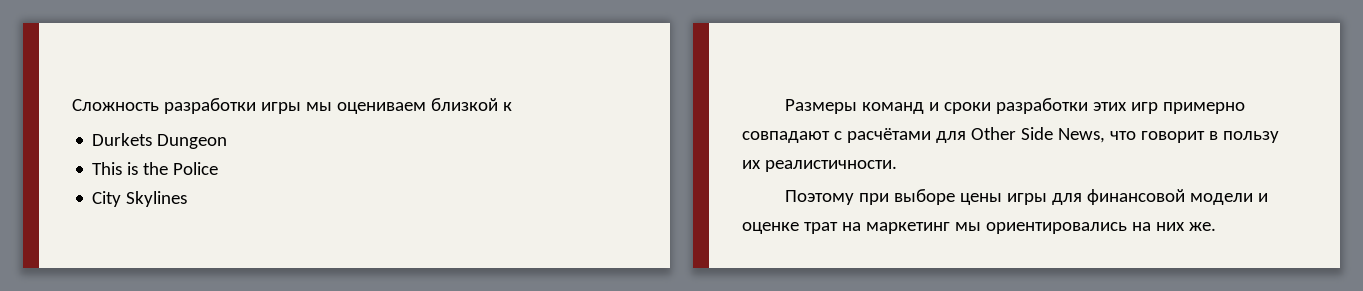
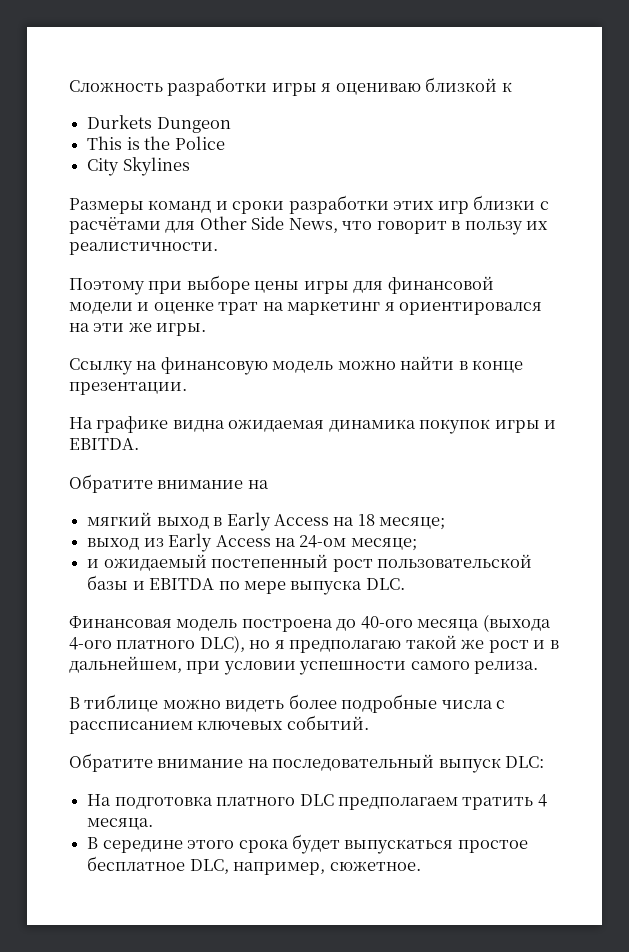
[305,102,426,114] мы оцениваем -> [321,83,421,95] я оцениваю
[1162,102,1245,114] [742,131,830,143] примерно совпадают -> [473,195,536,210] близки
[954,222,1216,234] мы ориентировались на них же. -> [384,302,543,315] [69,322,207,336] [69,356,524,375] [69,382,187,395] [69,416,557,434] [69,438,139,450] [69,474,269,493] [87,512,446,531] [87,533,417,552] [87,554,532,572] [87,575,405,595] [69,614,551,632] [69,635,559,653] [69,656,539,675] [69,694,506,713] [69,715,369,734] [69,753,545,773] [87,794,547,810] [87,818,154,830] [87,834,528,854] [87,856,421,875] я ориентировался на эти же игры. // Ссылку на финансовую модель можно найти в конце презентации. // На графике видна ожидаемая динамика покупок игры и EBITDA. // Обратите внимание на // мягкий выход в Early Access на 18 месяце; // выход из Early Access на 24-ом месяце; // и ожидаемый постепенный рост пользовательской базы и EBITDA по мере выпуска DLC. // Финансовая модель построена до 40-ого месяца (выхода 4-ого платного DLC), но я предполагаю такой же рост и в дальнейшем, при условии успешности самого релиза. // В тиблице можно видеть более подробные числа с рассписанием ключевых событий. // Обратите внимание на последовательный выпуск DLC: // На подготовка платного DLC предполагаем тратить 4 месяца. // В середине этого срока будет выпускаться простое бесплатное DLC, например, сюжетное.

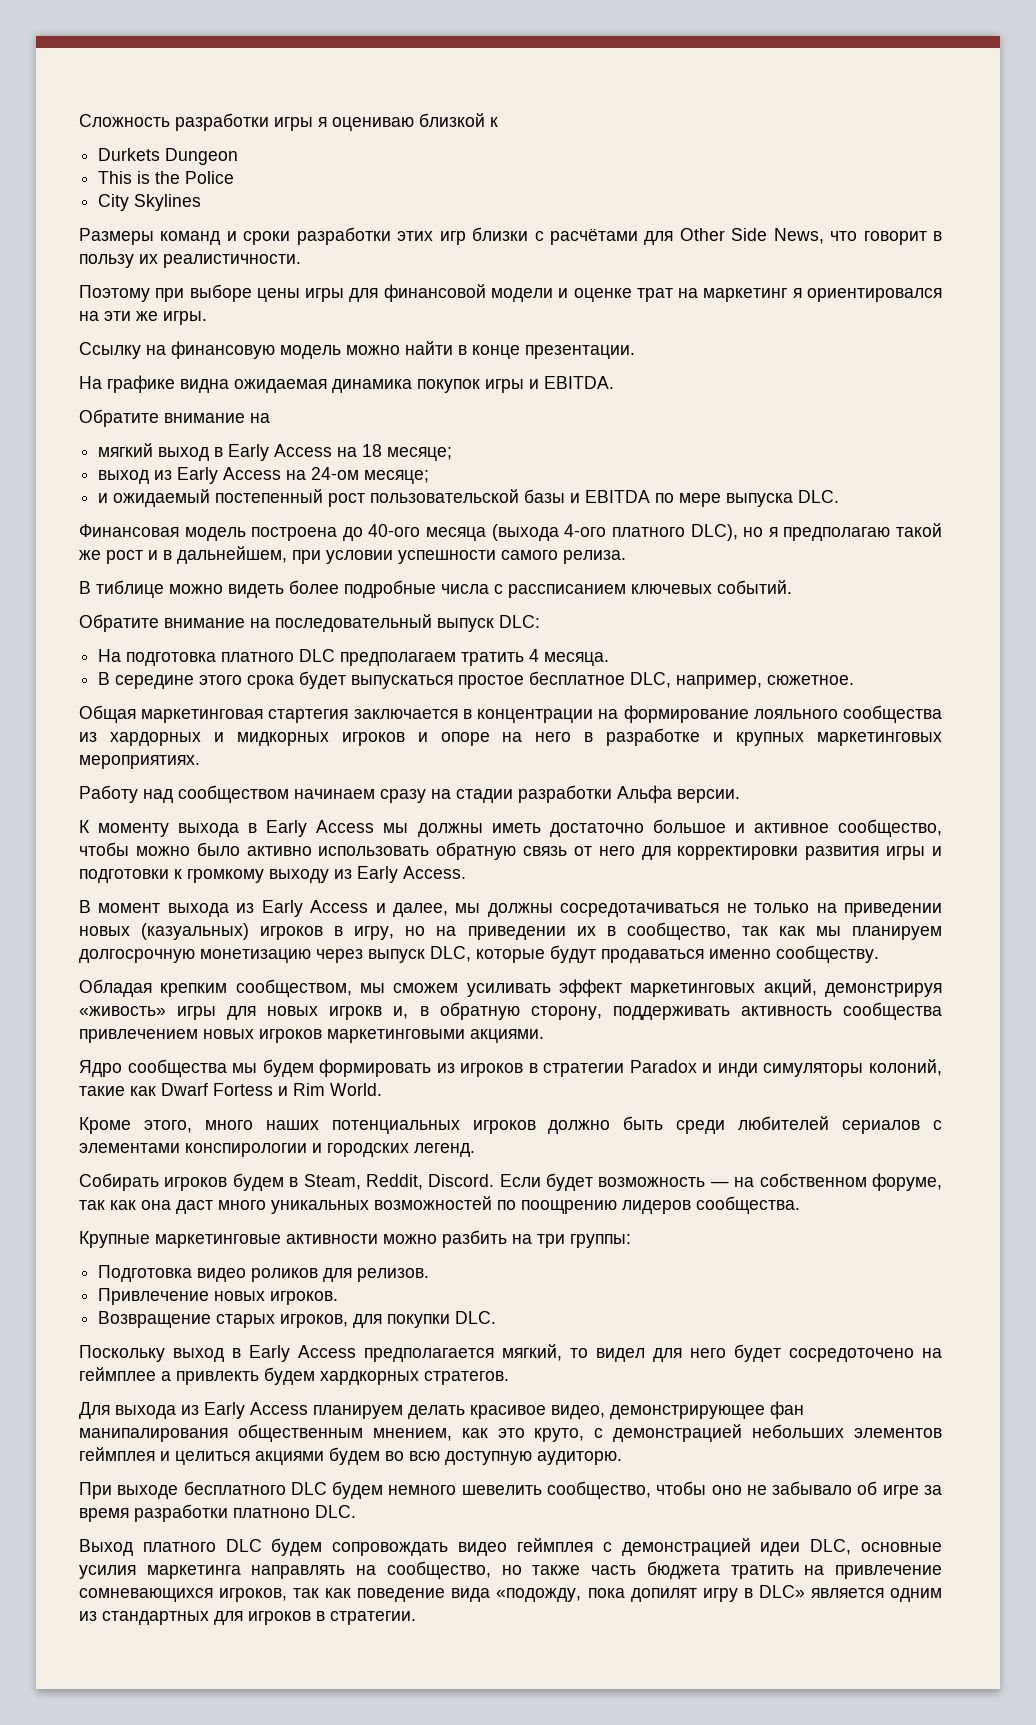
(421, 866) none -> [79,705,942,723] [79,728,942,746] [79,755,200,769] [79,785,740,803] [79,819,943,837] [79,842,942,860] [79,866,466,883] [79,900,943,917] [79,922,942,940] [79,945,879,963] [79,979,942,997] [79,1002,942,1020] [79,1029,544,1043] [79,1059,943,1077] [79,1083,382,1096] [79,1116,942,1134] [79,1143,475,1157] [79,1173,942,1191] [79,1196,800,1214] [79,1230,631,1248] [98,1265,430,1282] [98,1288,339,1305] [98,1311,497,1328] [79,1344,942,1362] [79,1367,509,1385] [79,1401,804,1419] [79,1424,943,1442] [79,1447,622,1465] [79,1481,943,1499] [79,1504,356,1522] [79,1538,943,1556] [79,1561,943,1579] [79,1585,943,1602] [79,1611,416,1625] // Общая маркетинговая стартегия заключается в концентрации на формирование лояльного сообщества из хардорных и мидкорных игроков и опоре на него в разработке и крупных маркетинговых мероприятиях. // Работу над сообществом начинаем сразу на стадии разработки Альфа версии. // К моменту выхода в Early Access мы должны иметь достаточно большое и активное сообщество, чтобы можно было активно использовать обратную связь от него для корректировки развития игры и подготовки к громкому выходу из Early Access. // В момент выхода из Early Access и далее, мы должны сосредотачиваться не только на приведении новых (казуальных) игроков в игру, но на приведении их в сообщество, так как мы планируем долгосрочную монетизацию через выпуск DLC, которые будут продаваться именно сообществу. // Обладая крепким сообществом, мы сможем усиливать эффект маркетинговых акций, демонстрируя «живость» игры для новых игрокв и, в обратную сторону, поддерживать активность сообщества привлечением новых игроков маркетинговыми акциями. // Ядро сообщества мы будем формировать из игроков в стратегии Paradox и инди симуляторы колоний, такие как Dwarf Fortess и Rim World. // Кроме этого, много наших потенциальных игроков должно быть среди любителей сериалов с элементами конспирологии и городских легенд. // Собирать игроков будем в Steam, Reddit, Discord. Если будет возможность — на собственном форуме, так как она даст много уникальных возможностей по поощрению лидеров сообщества. // Крупные маркетинговые активности можно разбить на три группы: // Подготовка видео роликов для релизов. // Привлечение новых игроков. // Возвращение старых игроков, для покупки DLC. // Поскольку выход в Early Access предполагается мягкий, то видел для него будет сосредоточено на геймплее а привлекть будем хардкорных стратегов. // Для выхода из Early Access планируем делать красивое видео, демонстрирующее фан манипалирования общественным мнением, как это круто, с демонстрацией небольших элементов геймплея и целиться акциями будем во всю доступную аудиторю. // При выходе бесплатного DLC будем немного шевелить сообщество, чтобы оно не забывало об игре за время разработки платноно DLC. // Выход платного DLC будем сопровождать видео геймплея с демонстрацией идеи DLC, основные усилия маркетинга направлять на сообщество, но также часть бюджета тратить на привлечение сомневающихся игроков, так как поведение вида «подожду, пока допилят игру в DLC» является одним из стандартных для игроков в стратегии.

